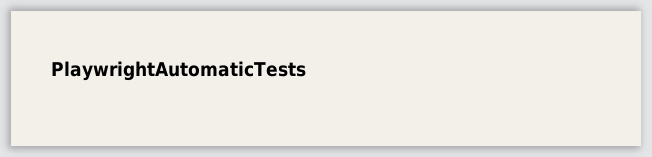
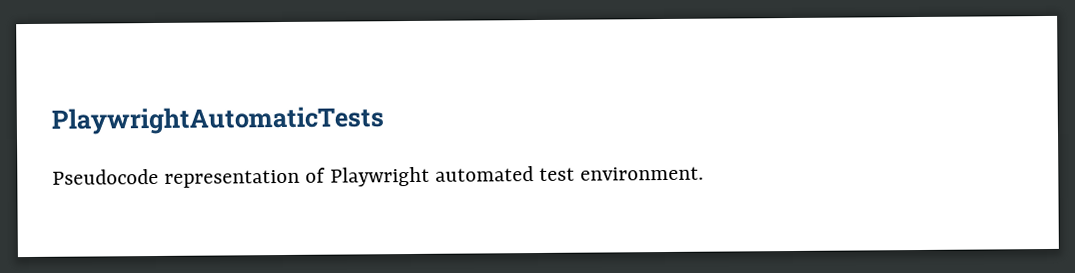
(306, 71) none -> [52,166,705,188] // Pseudocode representation of Playwright automated test environment.

